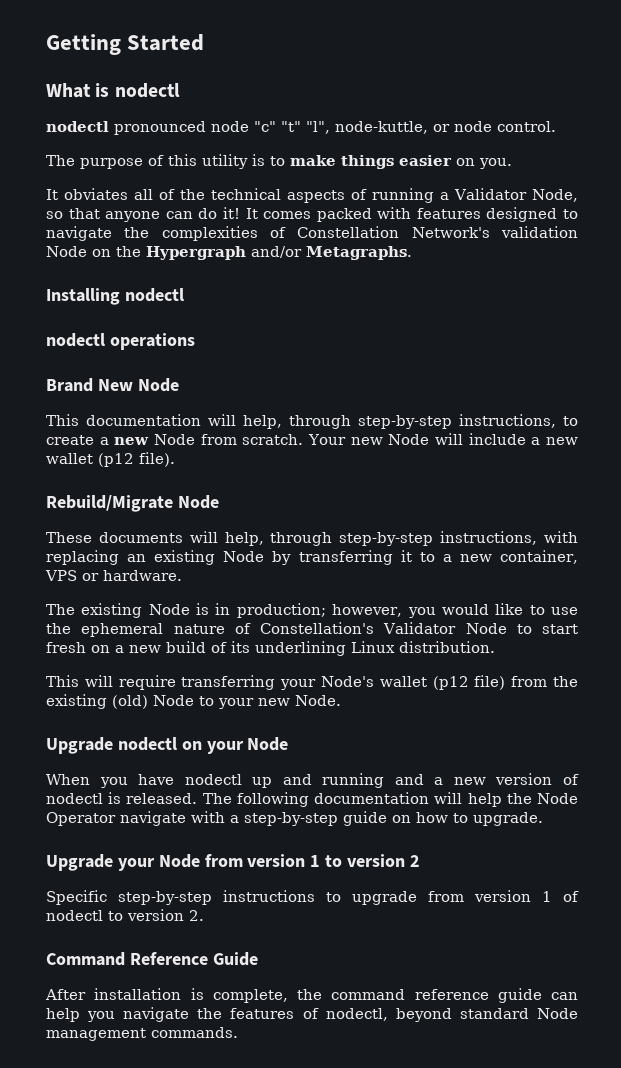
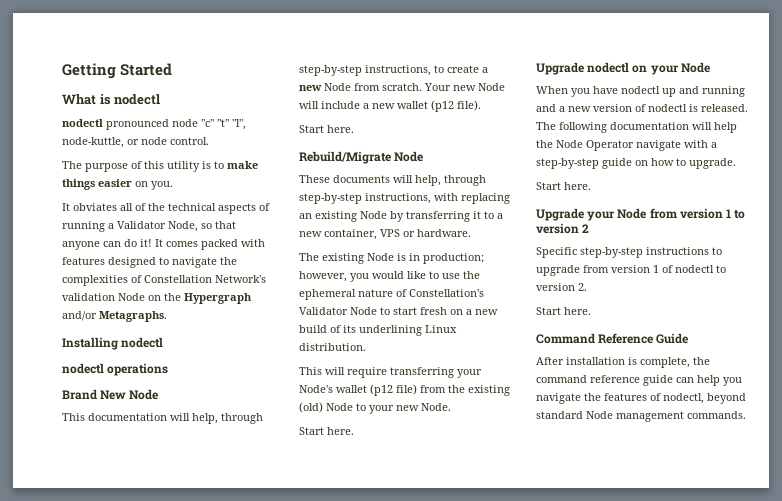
(175, 459) none -> [299,125,354,133] // Start here.
(341, 700) none -> [299,427,354,435] // Start here.
(543, 819) none -> [536,182,591,190] // Start here.
(204, 915) none -> [536,307,591,315] // Start here.

